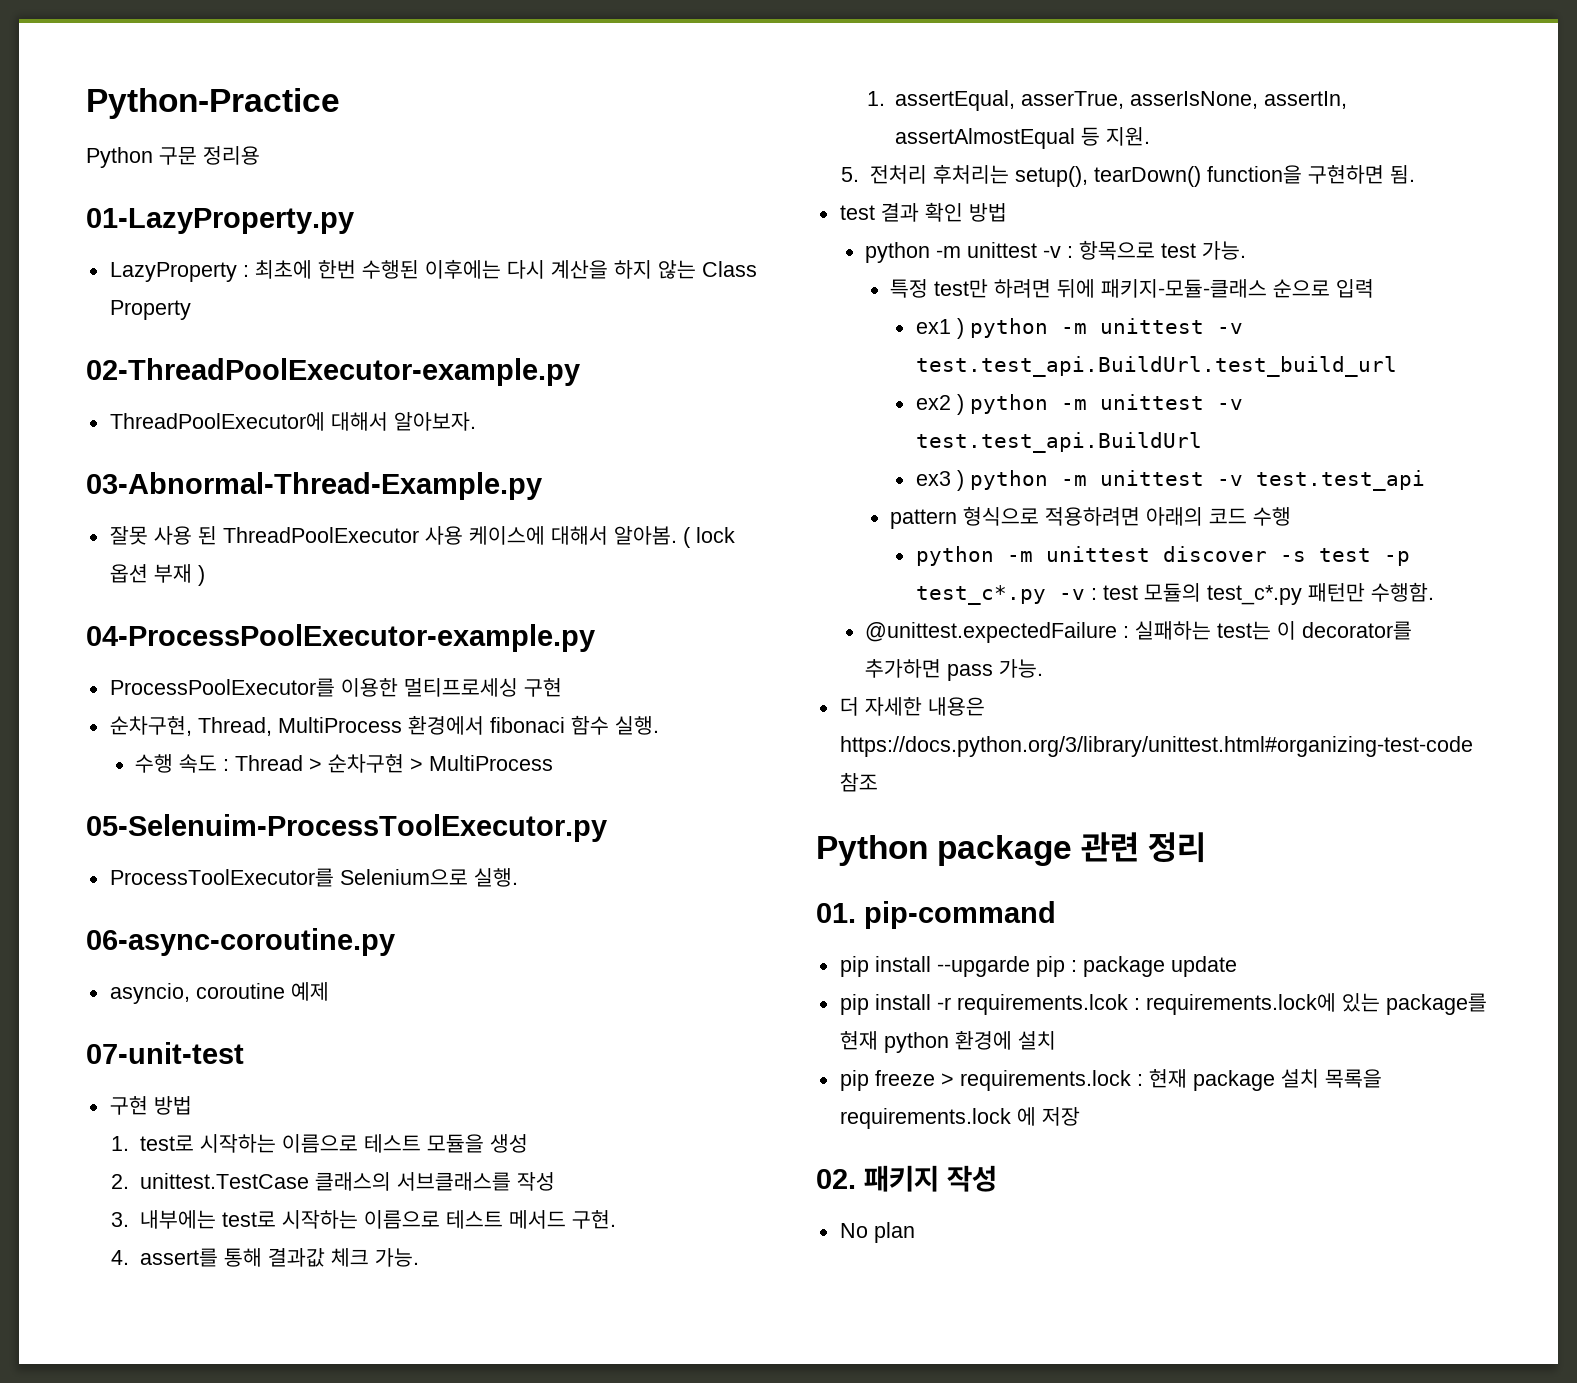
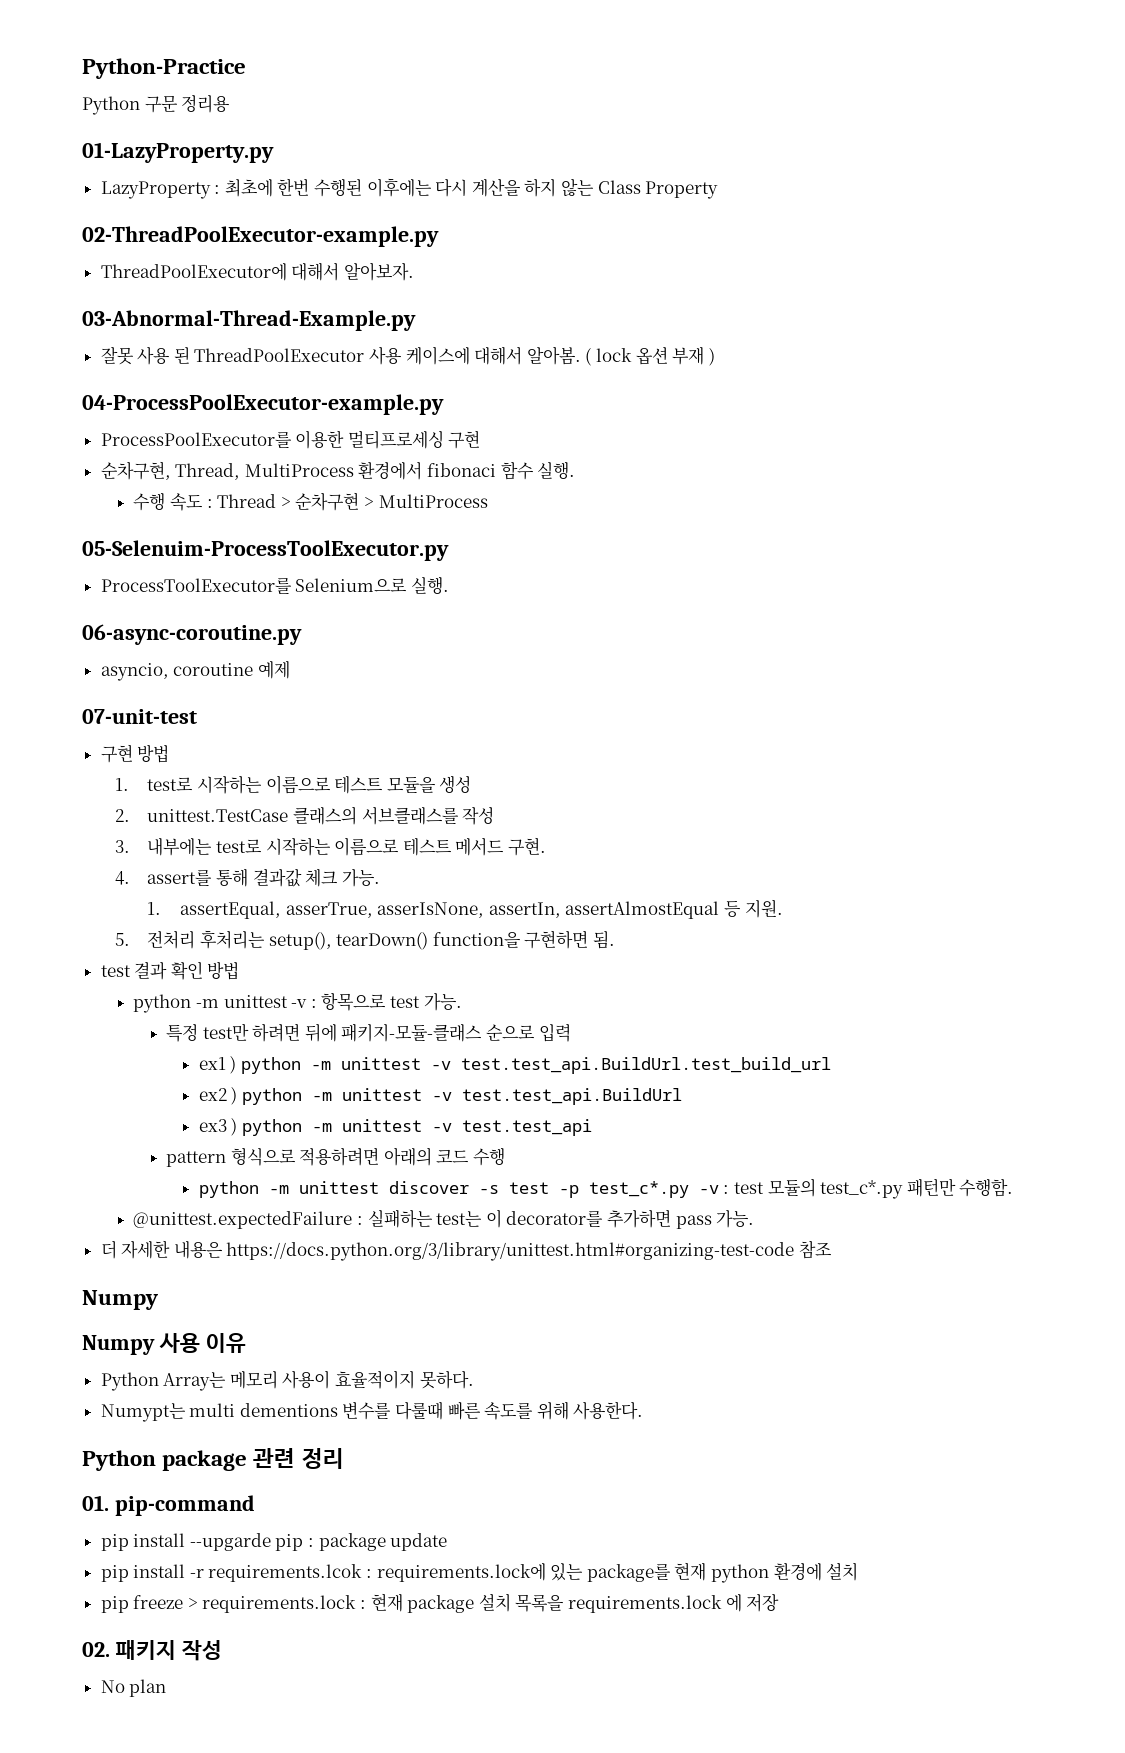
(878, 782) none -> [82,1290,158,1310] [82,1333,246,1355] [100,1370,474,1391] [100,1401,644,1422] // Numpy // Numpy 사용 이유 // Python Array는 메모리 사용이 효율적이지 못하다. // Numypt는 multi dementions 변수를 다룰때 빠른 속도를 위해 사용한다.

